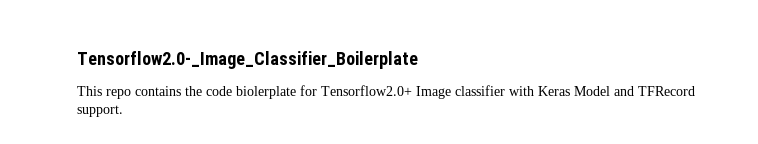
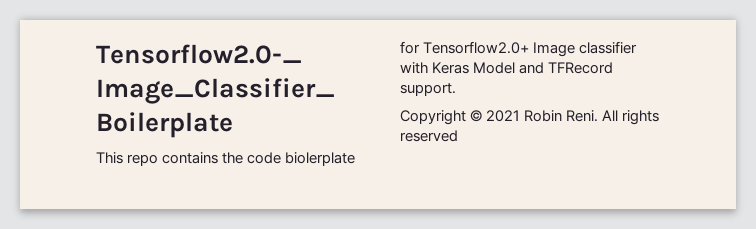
(123, 111) none -> [400,110,660,125] [400,130,458,142] // Copyright © 2021 Robin Reni. All rights reserved

